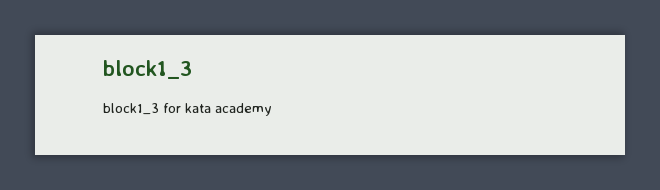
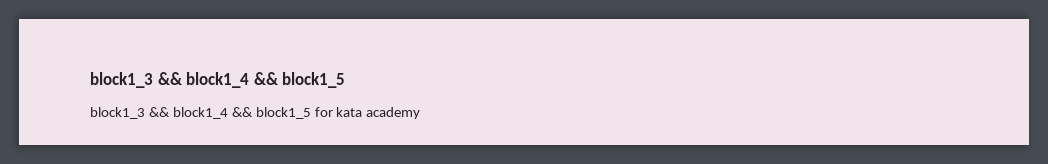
[103,60,192,79] [103,103,159,115] block1_3 // block1_3 -> [90,72,346,88] [90,107,311,119] block1_3 && block1_4 && block1_5 // block1_3 && block1_4 && block1_5

